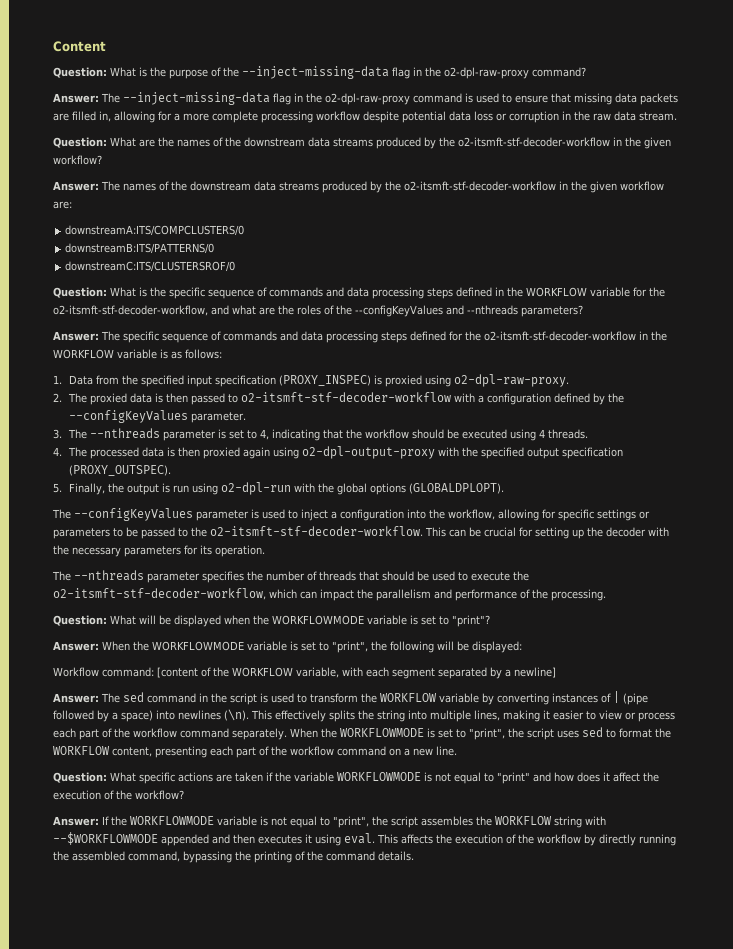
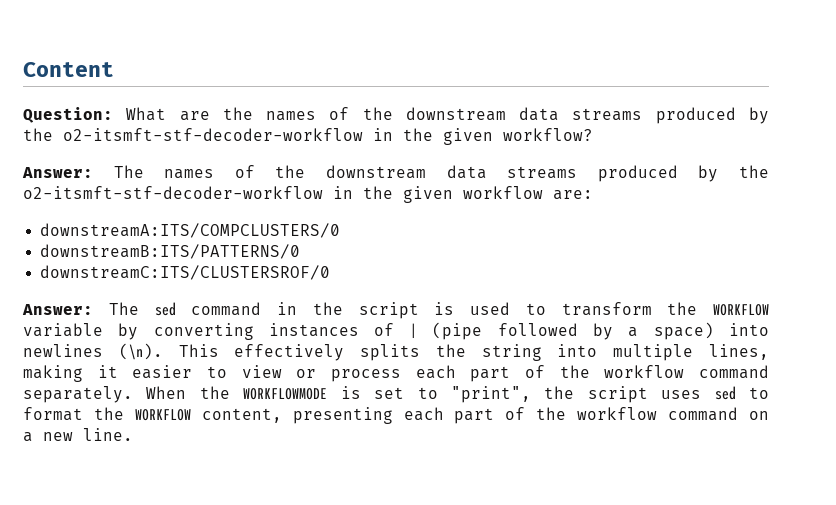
[53,66,586,79] [53,92,678,105] [53,111,677,123] // Question: What is the purpose of the --inject-missing-data flag in the o2-dpl-raw-proxy command? // Answer: The --inject-missing-data flag in the o2-dpl-raw-proxy command is used to ensure that missing data packets are filled in, allowing for a more complete processing workflow despite potential data loss or corruption in the raw data stream. -> (114, 69) none
[53,287,665,299] [53,305,583,317] [53,331,667,343] [53,349,222,359] [53,374,570,387] [53,392,625,405] [69,410,247,423] [53,428,589,441] [53,446,624,459] [69,465,172,476] [53,482,505,495] [52,508,650,521] [53,526,669,539] [53,545,265,557] [52,570,529,583] [53,588,606,601] [53,615,490,627] [53,641,522,653] [53,667,556,679] // Question: What is the specific sequence of commands and data processing steps defined in the WORKFLOW variable for the o2-itsmft-stf-decoder-workflow, and what are the roles of the --configKeyValues and --nthreads parameters? // Answer: The specific sequence of commands and data processing steps defined for the o2-itsmft-stf-decoder-workflow in the WORKFLOW variable is as follows: // 1. Data from the specified input specification (PROXY_INSPEC) is proxied using o2-dpl-raw-proxy. // 2. The proxied data is then passed to o2-itsmft-stf-decoder-workflow with a configuration defined by the --configKeyValues parameter. // 3. The --nthreads parameter is set to 4, indicating that the workflow should be executed using 4 threads. // 4. The processed data is then proxied again using o2-dpl-output-proxy with the specified output specification (PROXY_OUTSPEC). // 5. Finally, the output is run using o2-dpl-run with the global options (GLOBALDPLOPT). // The --configKeyValues parameter is used to inject a configuration into the workflow, allowing for specific settings or parameters to be passed to the o2-itsmft-stf-decoder-workflow. This can be crucial for setting up the decoder with the necessary parameters for its operation. // The --nthreads parameter specifies the number of threads that should be used to execute the o2-itsmft-stf-decoder-workflow, which can impact the parallelism and performance of the processing. // Question: What will be displayed when the WORKFLOWMODE variable is set to "print"? // Answer: When the WORKFLOWMODE variable is set to "print", the following will be displayed: // Workflow command: [content of the WORKFLOW variable, with each segment separated by a newline] -> (331, 272) none
[53,772,659,784] [53,790,184,800] [53,816,606,828] [53,832,676,846] [53,851,414,863] // Question: What specific actions are taken if the variable WORKFLOWMODE is not equal to "print" and how does it affect the execution of the workflow? // Answer: If the WORKFLOWMODE variable is not equal to "print", the script assembles the WORKFLOW string with --$WORKFLOWMODE appended and then executes it using eval. This affects the execution of the workflow by directly running the assembled command, bypassing the printing of the command details. -> (133, 434) none

